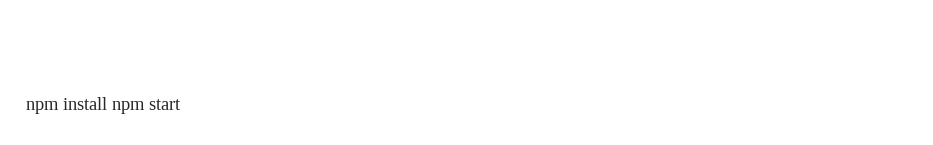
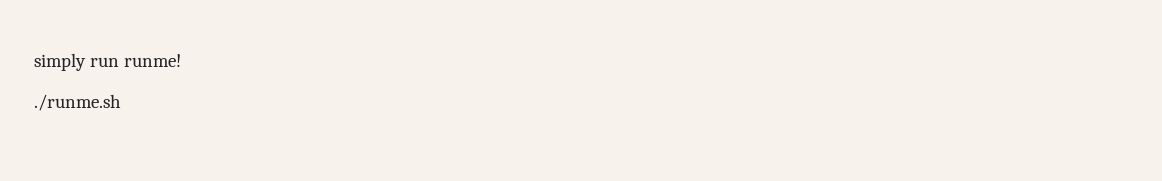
[26,97,181,114] npm install npm start -> [34,53,182,71] [34,94,121,111] simply run runme! // ./runme.sh

